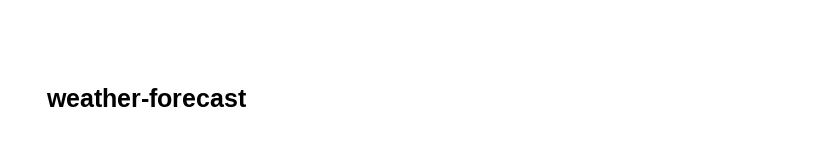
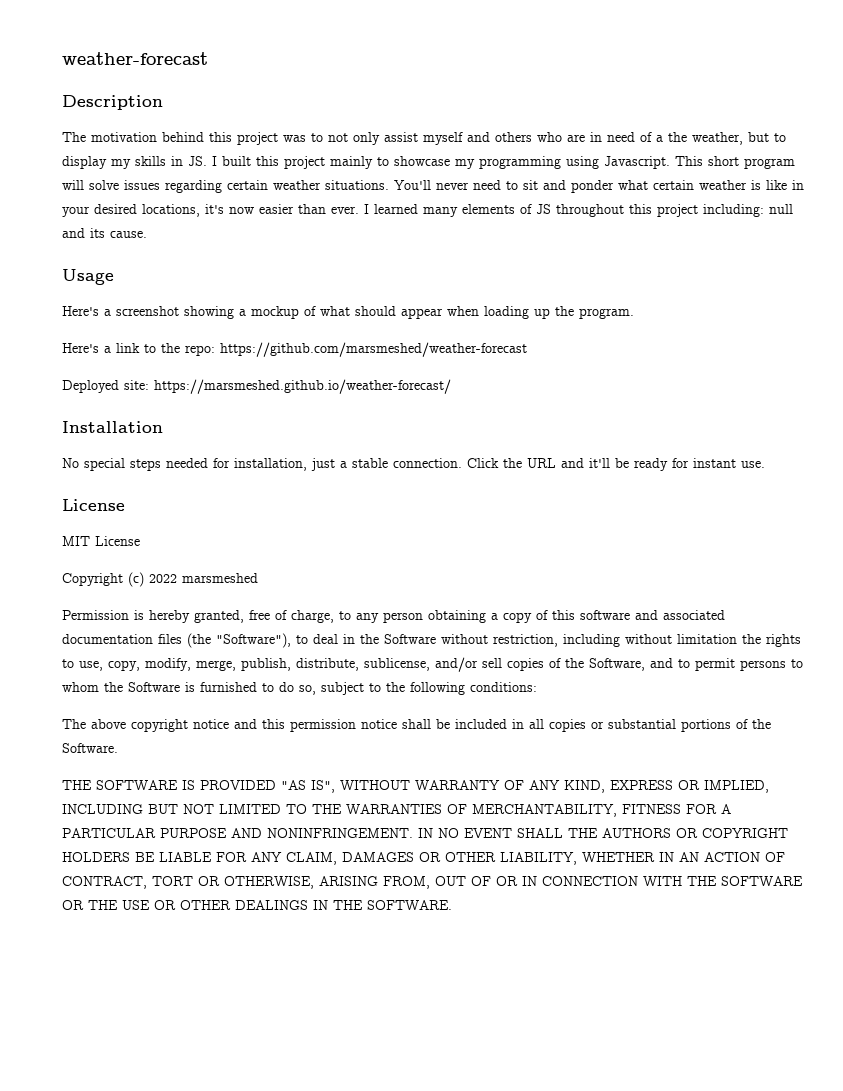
(247, 97) none -> [62,95,163,110] [62,132,786,145] [62,156,795,169] [62,180,804,193] [62,204,793,217] [62,228,147,238] [62,269,114,285] [62,306,634,319] [62,342,527,357] [62,379,451,394] [62,421,163,433] [62,458,765,471] [62,499,125,511] [62,536,140,546] [62,572,258,587] [62,610,725,623] [62,633,801,648] [62,657,803,672] [62,682,537,695] [62,719,771,732] [62,743,118,753] [62,780,769,793] [62,804,731,817] [62,828,788,838] [62,852,785,865] [62,876,803,889] [62,900,452,910] // Description // The motivation behind this project was to not only assist myself and others who are in need of a the weather, but to display my skills in JS. I built this project mainly to showcase my programming using Javascript. This short program will solve issues regarding certain weather situations. You'll never need to sit and ponder what certain weather is like in your desired locations, it's now easier than ever. I learned many elements of JS throughout this project including: null and its cause. // Usage // Here's a screenshot showing a mockup of what should appear when loading up the program. // Here's a link to the repo: https://github.com/marsmeshed/weather-forecast // Deployed site: https://marsmeshed.github.io/weather-forecast/ // Installation // No special steps needed for installation, just a stable connection. Click the URL and it'll be ready for instant use. // License // MIT License // Copyright (c) 2022 marsmeshed // Permission is hereby granted, free of charge, to any person obtaining a copy of this software and associated documentation files (the "Software"), to deal in the Software without restriction, including without limitation the rights to use, copy, modify, merge, publish, distribute, sublicense, and/or sell copies of the Software, and to permit persons to whom the Software is furnished to do so, subject to the following conditions: // The above copyright notice and this permission notice shall be included in all copies or substantial portions of the Software. // THE SOFTWARE IS PROVIDED "AS IS", WITHOUT WARRANTY OF ANY KIND, EXPRESS OR IMPLIED, INCLUDING BUT NOT LIMITED TO THE WARRANTIES OF MERCHANTABILITY, FITNESS FOR A PARTICULAR PURPOSE AND NONINFRINGEMENT. IN NO EVENT SHALL THE AUTHORS OR COPYRIGHT HOLDERS BE LIABLE FOR ANY CLAIM, DAMAGES OR OTHER LIABILITY, WHETHER IN AN ACTION OF CONTRACT, TORT OR OTHERWISE, ARISING FROM, OUT OF OR IN CONNECTION WITH THE SOFTWARE OR THE USE OR OTHER DEALINGS IN THE SOFTWARE.

